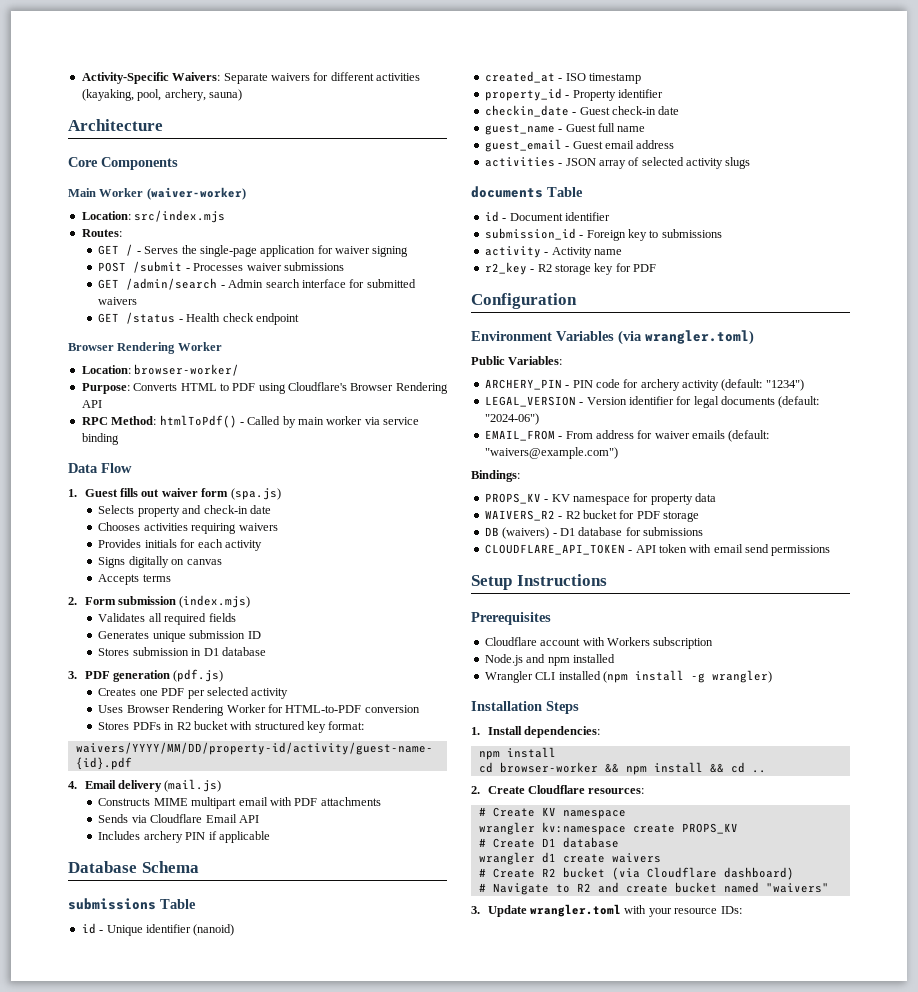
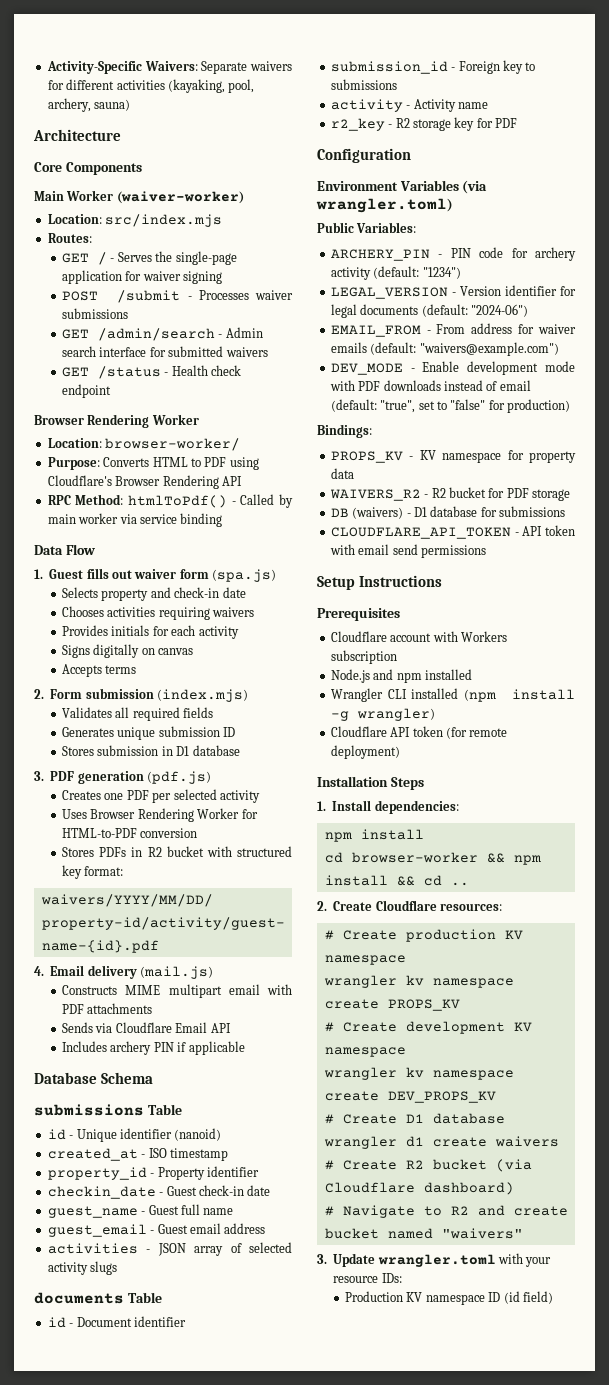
(618, 453) none -> [330,361,575,375] [329,380,531,391] [330,399,570,413] // DEV_MODE - Enable development mode with PDF downloads instead of email (default: "true", set to "false" for production)
(772, 676) none -> [330,726,508,739] [330,745,400,759] // Cloudflare API token (for remote deployment)
[541,807,626,819] [478,822,626,835] KV namespace // wrangler kv:namespace -> [405,929,523,942] [324,955,406,965] [323,975,514,988] production KV namespace // wrangler kv namespace
(738, 828) none -> [324,1021,532,1034] [324,1047,406,1057] [323,1067,514,1080] [324,1091,496,1103] // # Create development KV namespace // wrangler kv namespace create DEV_PROPS_KV
(742, 910) none -> [345,1291,553,1305] // Production KV namespace ID (id field)

